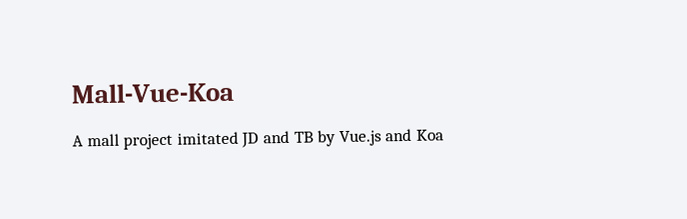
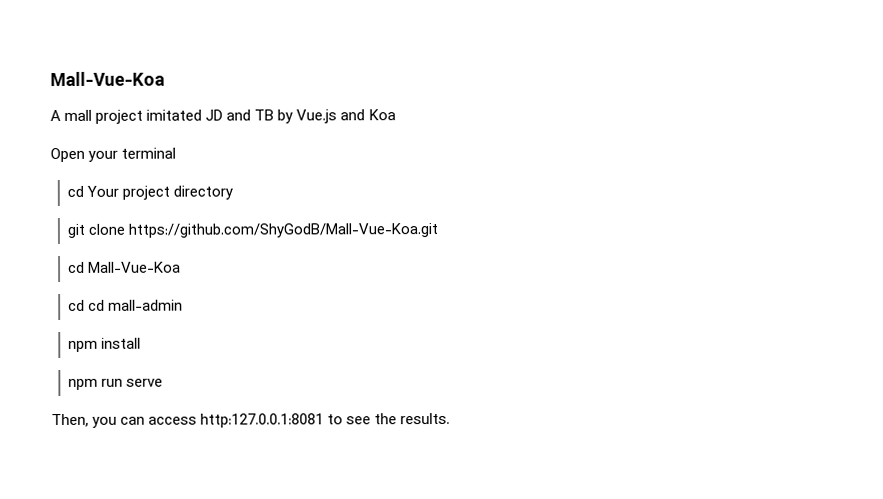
(444, 135) none -> [50,147,177,163] [67,185,234,200] [67,223,439,238] [68,261,182,273] [68,299,184,311] [68,337,142,352] [68,378,164,390] [51,412,451,428] // Open your terminal // cd Your project directory // git clone https://github.com/ShyGodB/Mall-Vue-Koa.git // cd Mall-Vue-Koa // cd cd mall-admin // npm install // npm run serve // Then, you can access http:127.0.0.1:8081 to see the results.

